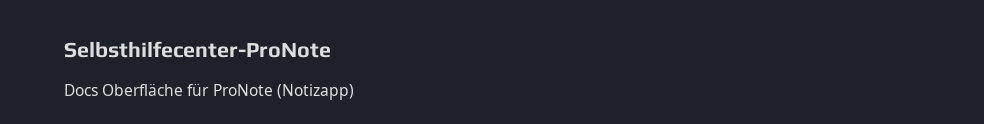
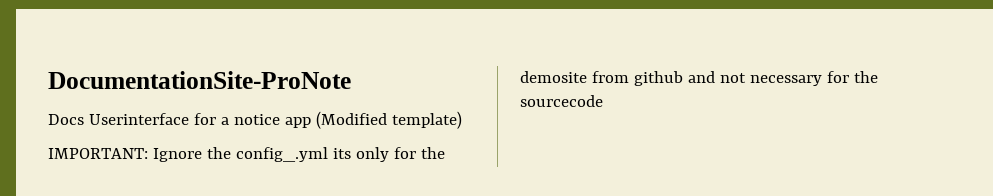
[64,41,331,58] Selbsthilfecenter-ProNote -> [48,71,351,89] DocumentationSite-ProNote
[102,84,354,100] Oberfläche für ProNote (Notizapp) -> [88,111,462,129] [48,147,445,162] [520,71,878,86] [520,95,603,107] Userinterface for a notice app (Modified template) // IMPORTANT: Ignore the config_.yml its only for the demosite from github and not necessary for the sourcecode

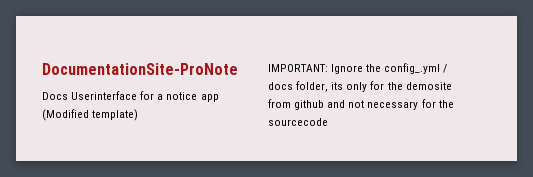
(328, 154) none -> [443,64,448,73] [268,81,329,92] / docs folder,

